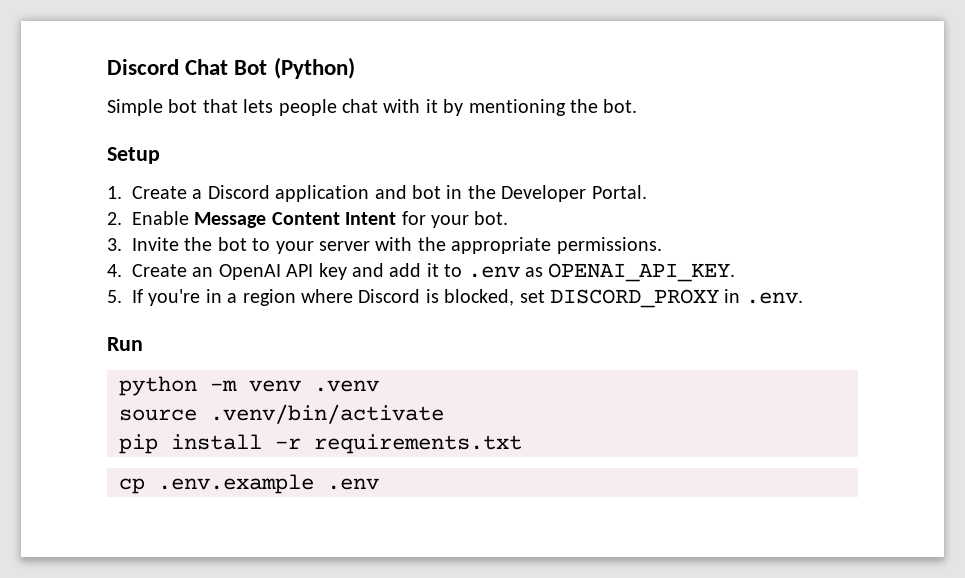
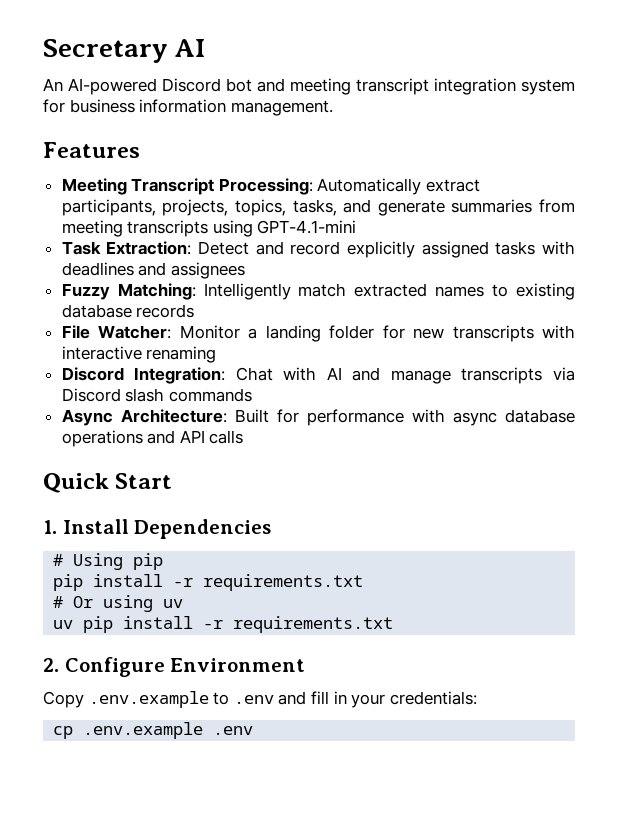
[107,57,355,79] [107,99,638,116] [107,147,160,164] [107,185,647,202] [107,211,509,228] [107,237,662,254] [107,263,736,282] [107,289,803,308] [107,337,143,351] [119,376,379,396] [119,404,444,424] [119,434,522,454] Discord Chat Bot (Python) // Simple bot that lets people chat with it by mentioning the bot. // Setup // 1. Create a Discord application and bot in the Developer Portal. // 2. Enable Message Content Intent for your bot. // 3. Invite the bot to your server with the appropriate permissions. // 4. Create an OpenAI API key and add it to .env as OPENAI_API_KEY. // 5. If you're in a region where Discord is blocked, set DISCORD_PROXY in .env. // Run // python -m venv .venv // source .venv/bin/activate // pip install -r requirements.txt -> [43,39,206,63] [43,78,575,95] [43,99,333,116] [43,142,140,158] [61,178,481,195] [61,199,575,216] [61,220,357,237] [61,241,575,258] [61,262,245,279] [61,283,575,300] [61,304,195,318] [61,325,575,342] [61,346,217,363] [61,367,575,384] [61,388,252,402] [61,409,575,426] [61,430,244,447] [43,473,173,493] [43,519,272,539] [53,553,164,570] [53,574,364,591] [53,595,184,612] [53,616,394,633] [43,657,306,677] [43,691,477,708] Secretary AI // An AI-powered Discord bot and meeting transcript integration system for business information management. // Features // Meeting Transcript Processing: Automatically extract participants, projects, topics, tasks, and generate summaries from meeting transcripts using GPT-4.1-mini // Task Extraction: Detect and record explicitly assigned tasks with deadlines and assignees // Fuzzy Matching: Intelligently match extracted names to existing database records // File Watcher: Monitor a landing folder for new transcripts with interactive renaming // Discord Integration: Chat with AI and manage transcripts via Discord slash commands // Async Architecture: Built for performance with async database operations and API calls // Quick Start // 1. Install Dependencies // # Using pip // pip install -r requirements.txt // # Or using uv // uv pip install -r requirements.txt // 2. Configure Environment // Copy .env.example to .env and fill in your credentials:

